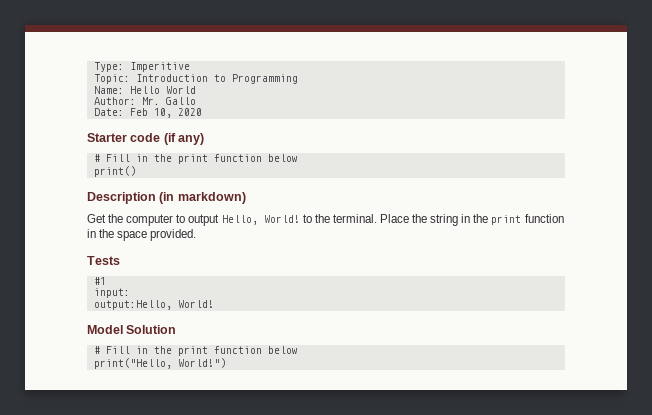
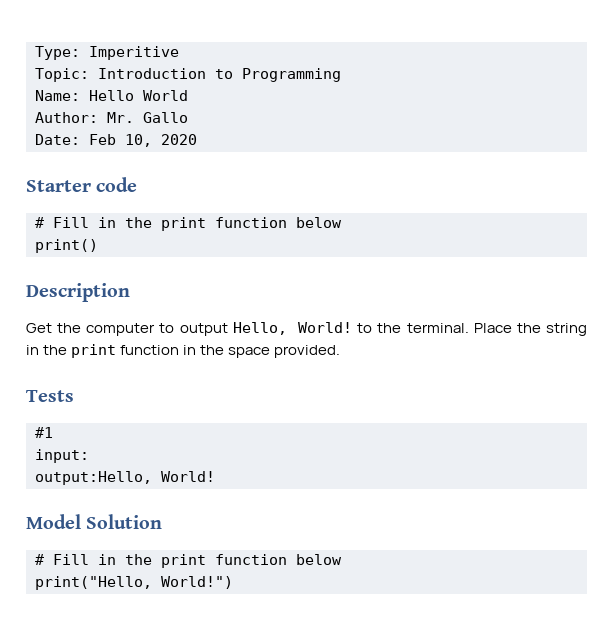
[163,133,205,145] (if any) -> (138, 184) none
[159,192,246,204] (in markdown) -> (130, 292) none

